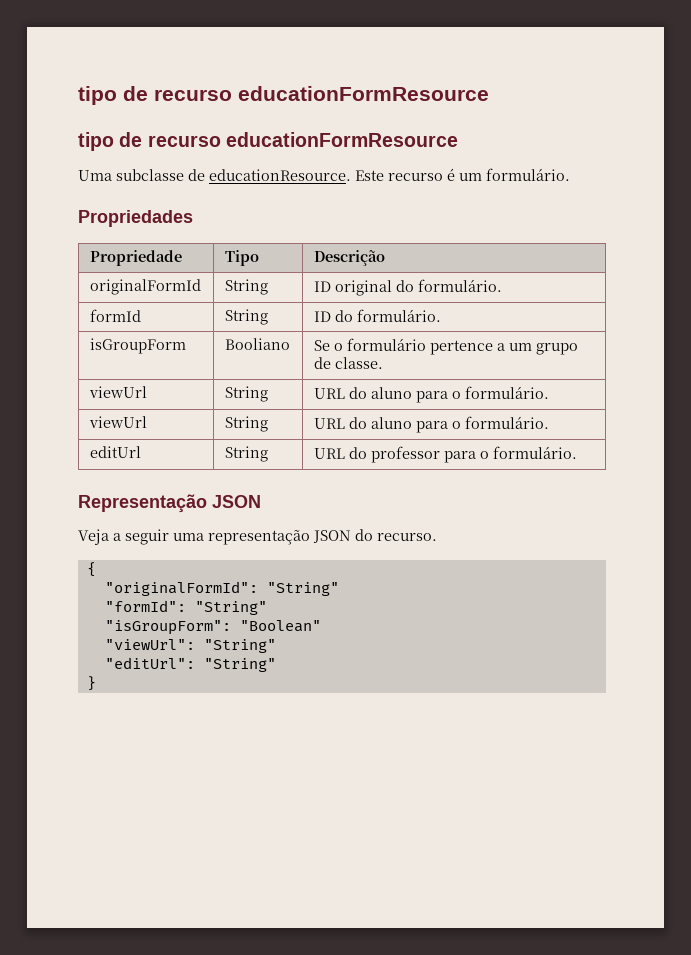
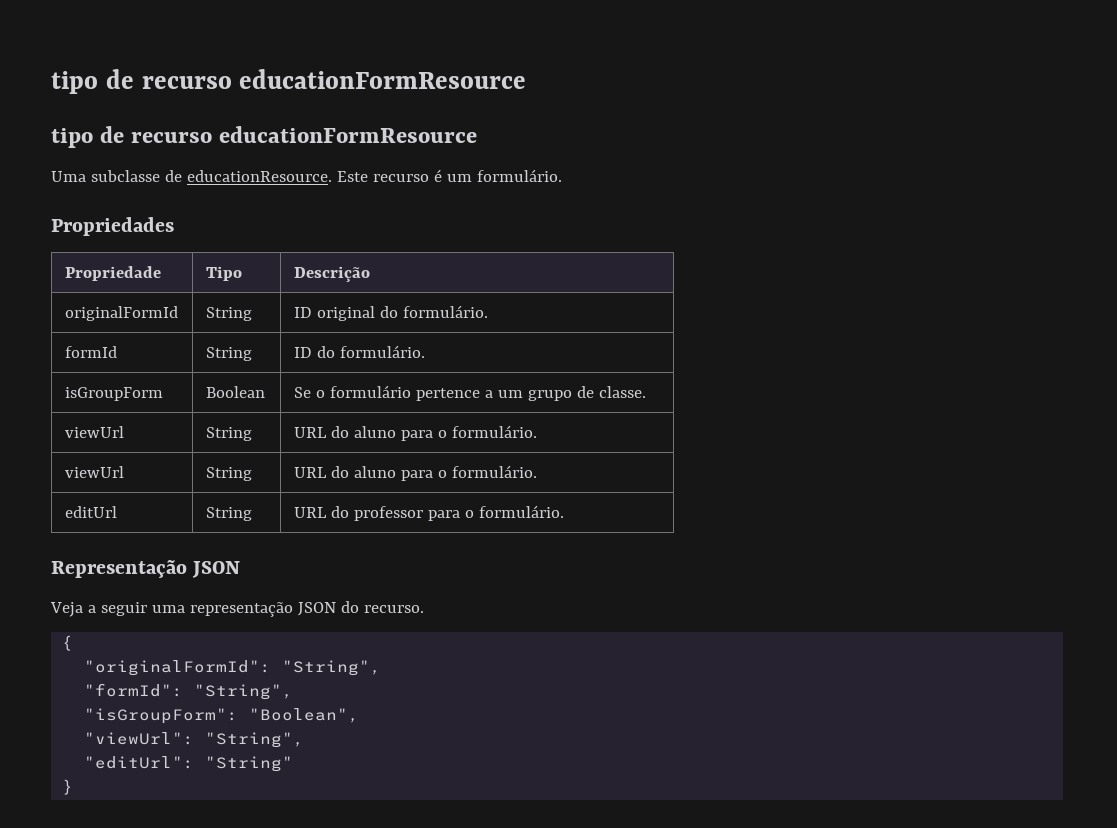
[224,338,290,350] Booliano -> [205,386,265,398] Boolean
[266,582,339,596] "String" -> [282,660,382,676] "String",
[194,601,267,615] "String" -> [194,684,294,700] "String",
[239,620,321,632] "Boolean" -> [249,708,360,723] "Boolean",
[203,639,276,653] "String" -> [205,732,305,748] "String",

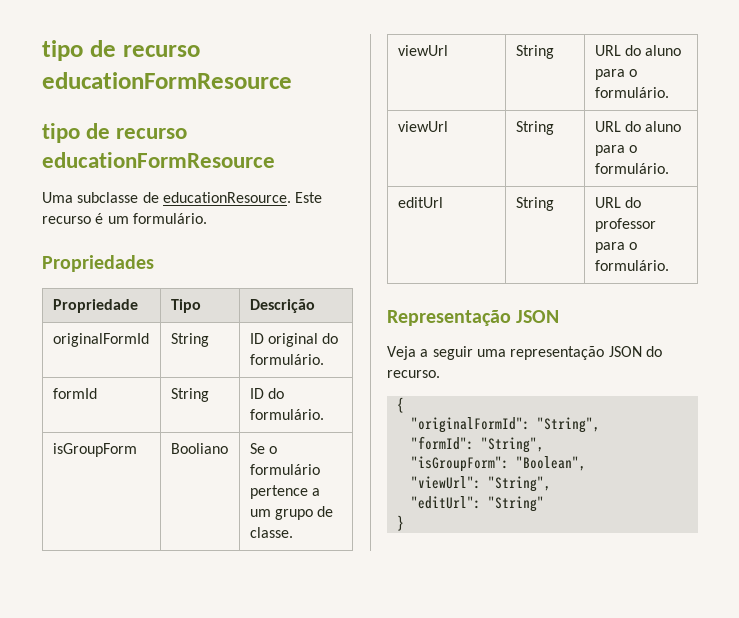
[205,386,265,398] Boolean -> [170,443,228,454] Booliano

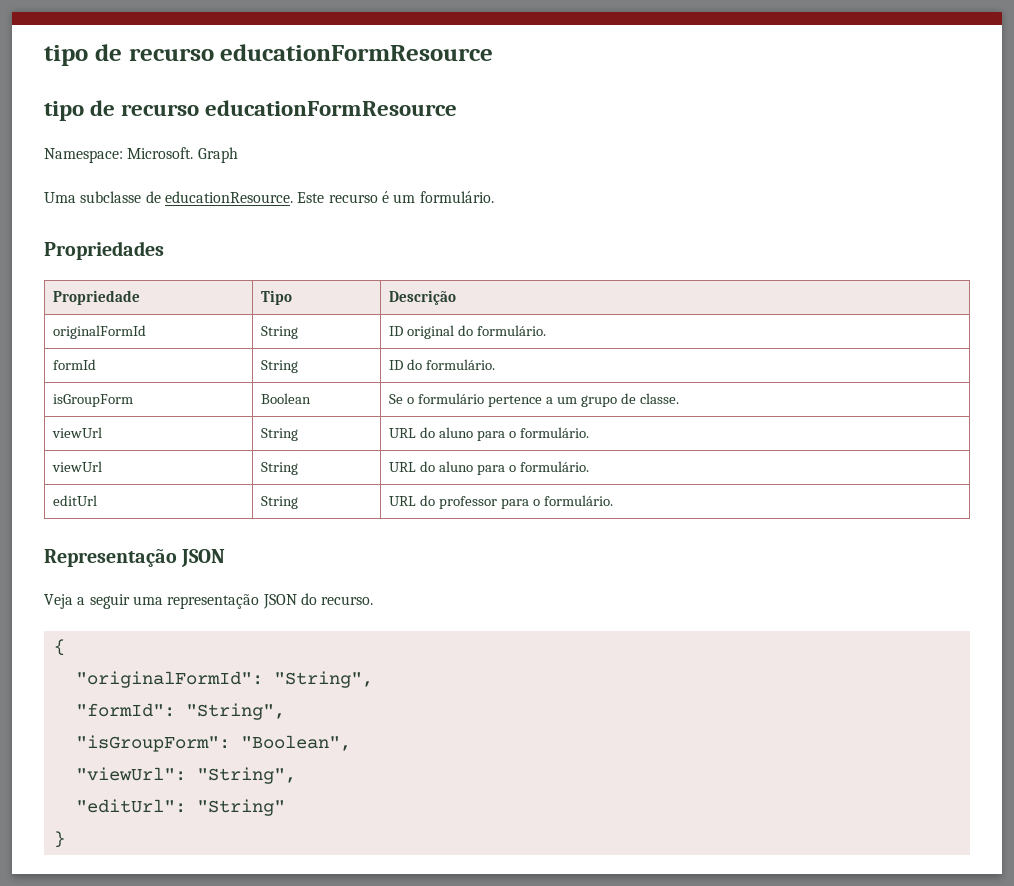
(275, 160) none -> [44,147,238,163] // Namespace: Microsoft. Graph
[170,443,228,454] Booliano -> [261,393,312,404] Boolean

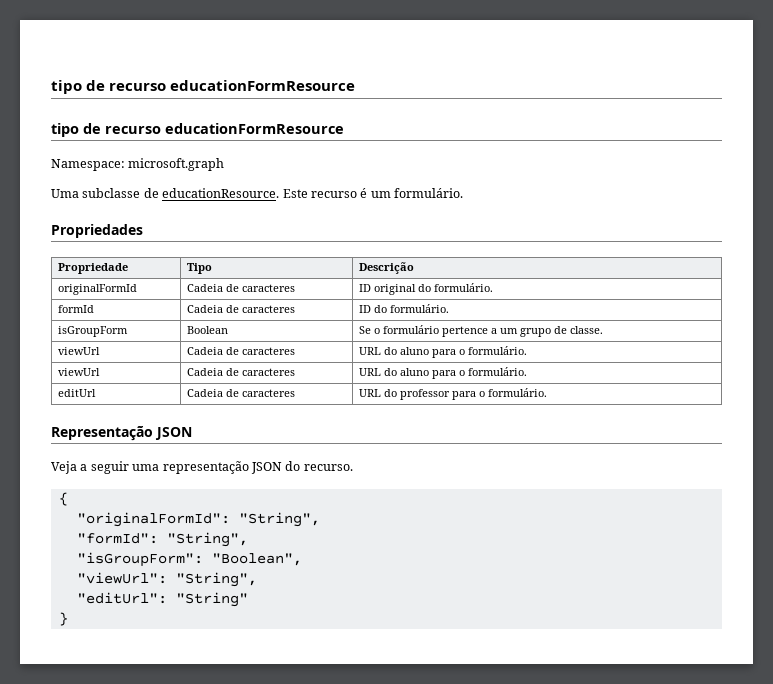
[127,147,238,163] Microsoft. Graph -> [128,158,225,171] microsoft.graph
[261,326,299,339] String -> [186,284,295,292] Cadeia de caracteres
[261,360,299,373] String -> [186,305,295,313] Cadeia de caracteres
[261,428,299,441] String -> [186,347,295,355] Cadeia de caracteres
[261,462,299,475] String -> [186,368,295,376] Cadeia de caracteres
[261,496,299,509] String -> [186,389,295,397] Cadeia de caracteres

